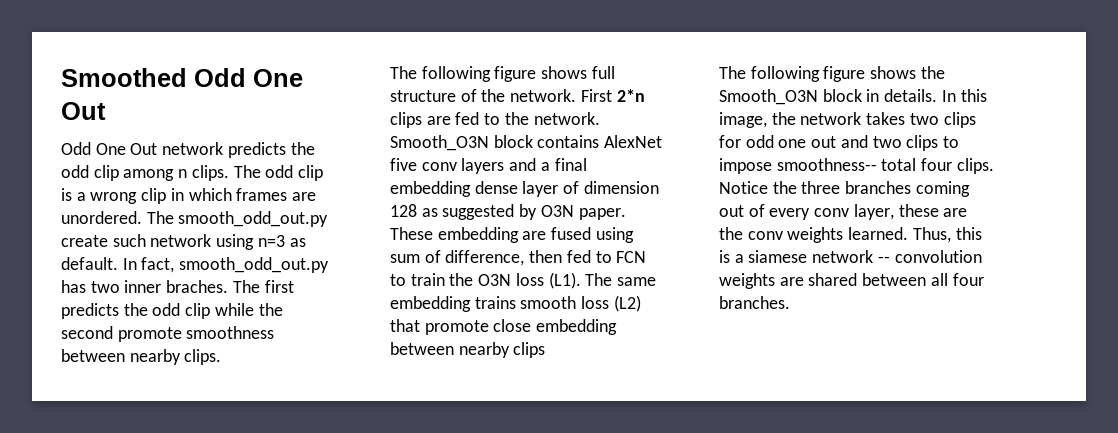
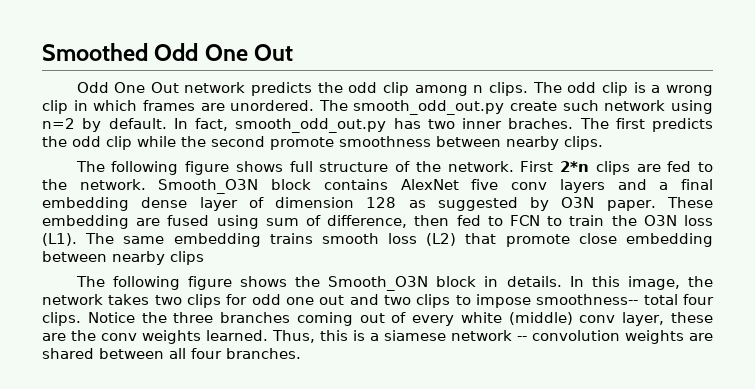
[257,235,306,247] n=3 as -> [42,118,102,132] n=2 by
(811, 214) none -> [460,312,573,325] white (middle)

